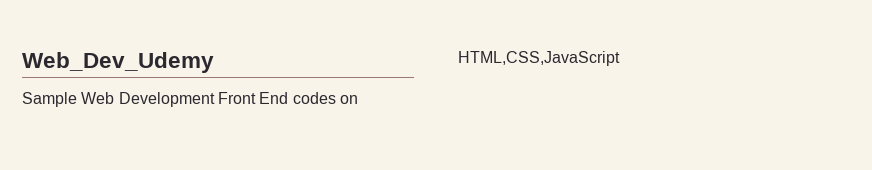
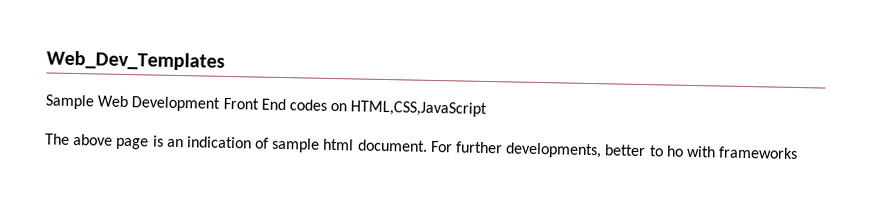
[22,52,214,73] Web_Dev_Udemy -> [46,50,225,71] Web_Dev_Templates
(620, 58) none -> [45,133,799,160] // The above page is an indication of sample html document. For further developments, better to ho with frameworks

